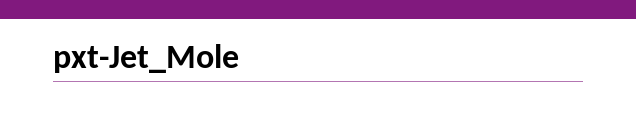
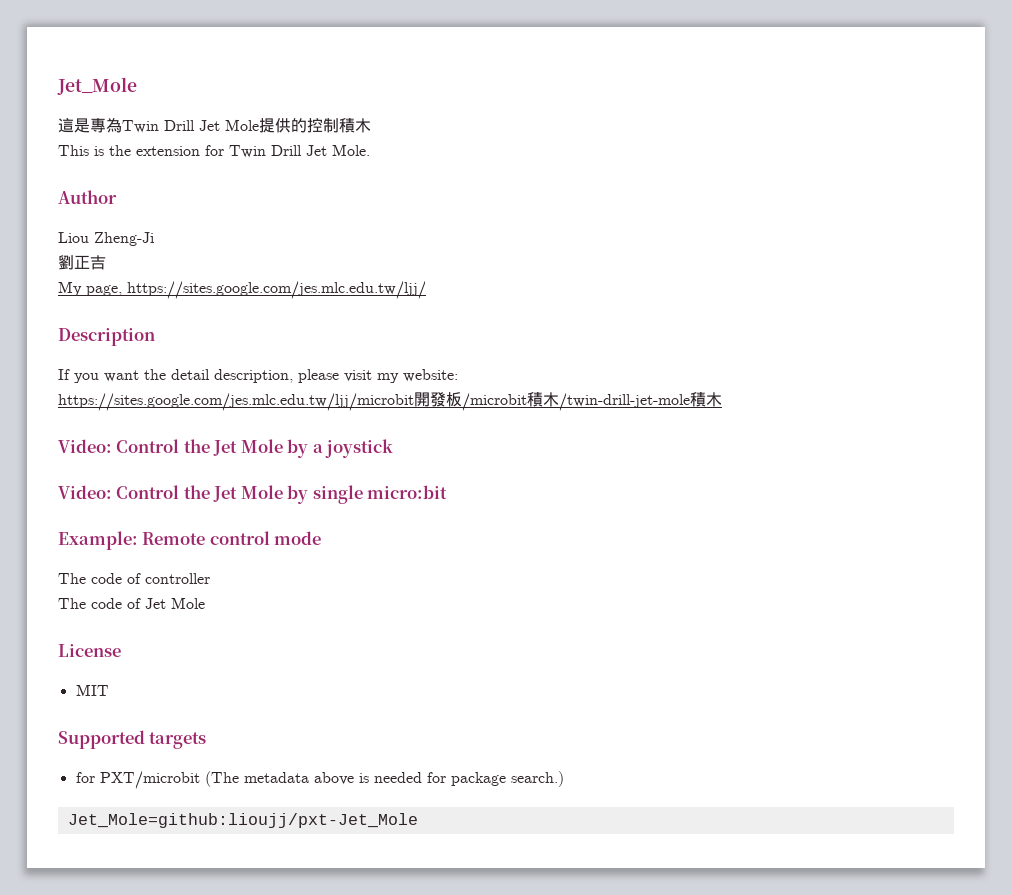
[53,44,239,73] pxt-Jet_Mole -> [57,77,137,95] [58,117,371,133] [58,144,370,158] [58,190,117,204] [58,232,154,246] [58,255,106,270] [58,281,426,299] [58,328,155,346] [58,369,458,383] [58,392,722,411] [58,439,394,458] [58,485,448,504] [58,531,322,550] [58,573,210,584] [58,597,205,609] [58,644,121,657] [75,684,109,696] [58,730,207,749] [75,771,564,789] [67,813,418,828] Jet_Mole // 這是專為Twin Drill Jet Mole提供的控制積木 // This is the extension for Twin Drill Jet Mole. // Author // Liou Zheng-Ji // 劉正吉 // My page, https://sites.google.com/jes.mlc.edu.tw/ljj/ // Description // If you want the detail description, please visit my website: // https://sites.google.com/jes.mlc.edu.tw/ljj/microbit開發板/microbit積木/twin-drill-jet-mole積木 // Video: Control the Jet Mole by a joystick // Video: Control the Jet Mole by single micro:bit // Example: Remote control mode // The code of controller // The code of Jet Mole // License // MIT // Supported targets // for PXT/microbit (The metadata above is needed for package search.) // Jet_Mole=github:lioujj/pxt-Jet_Mole

